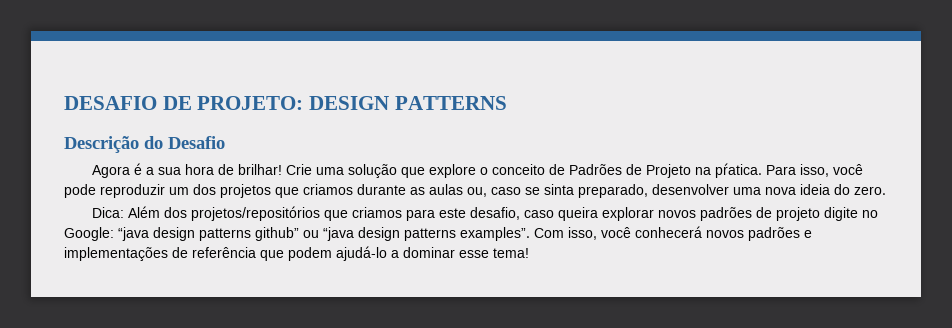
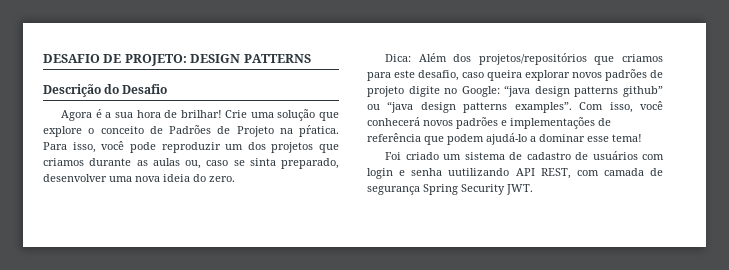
(529, 253) none -> [385,151,664,160] [367,168,663,179] [367,184,533,195] // Foi criado um sistema de cadastro de usuários com login e senha uutilizando API REST, com camada de segurança Spring Security JWT.

